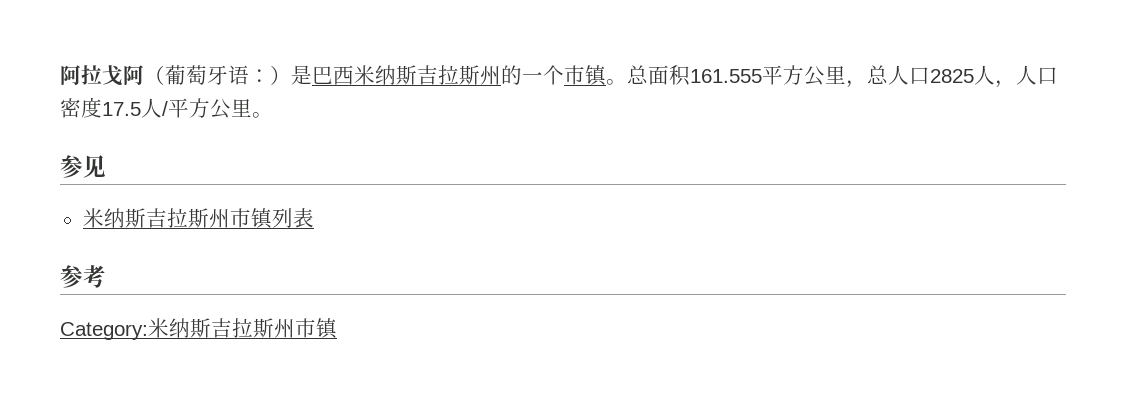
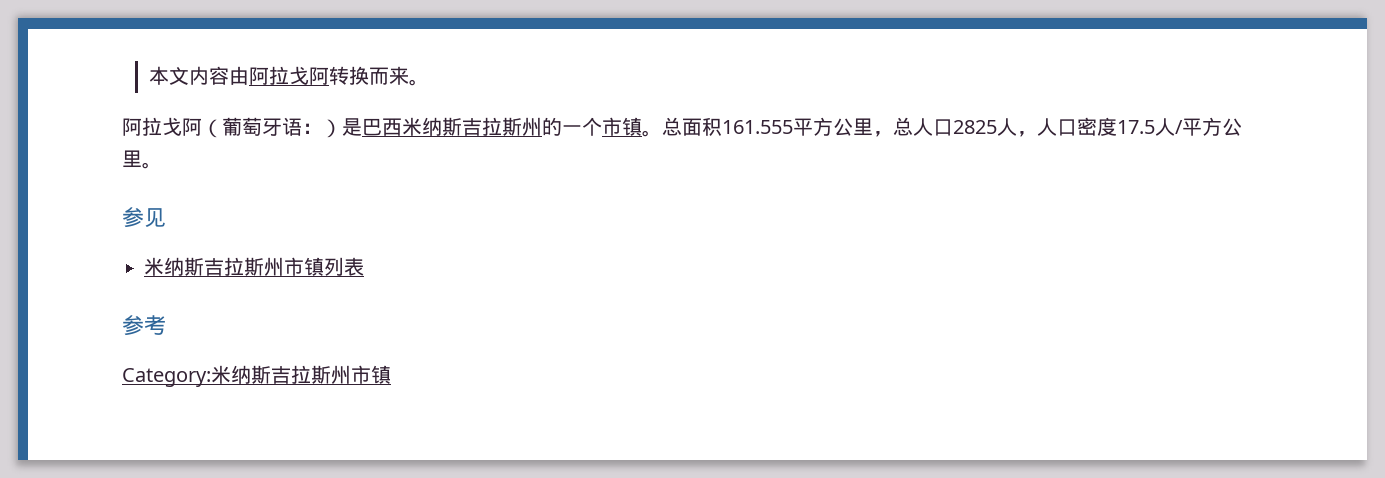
(60, 75) none -> [149,66,430,86] 本文内容由阿拉戈阿转换而来。 //

